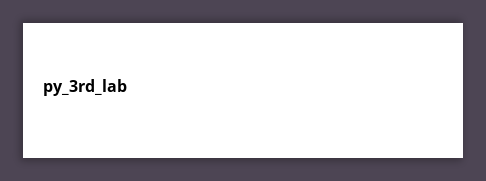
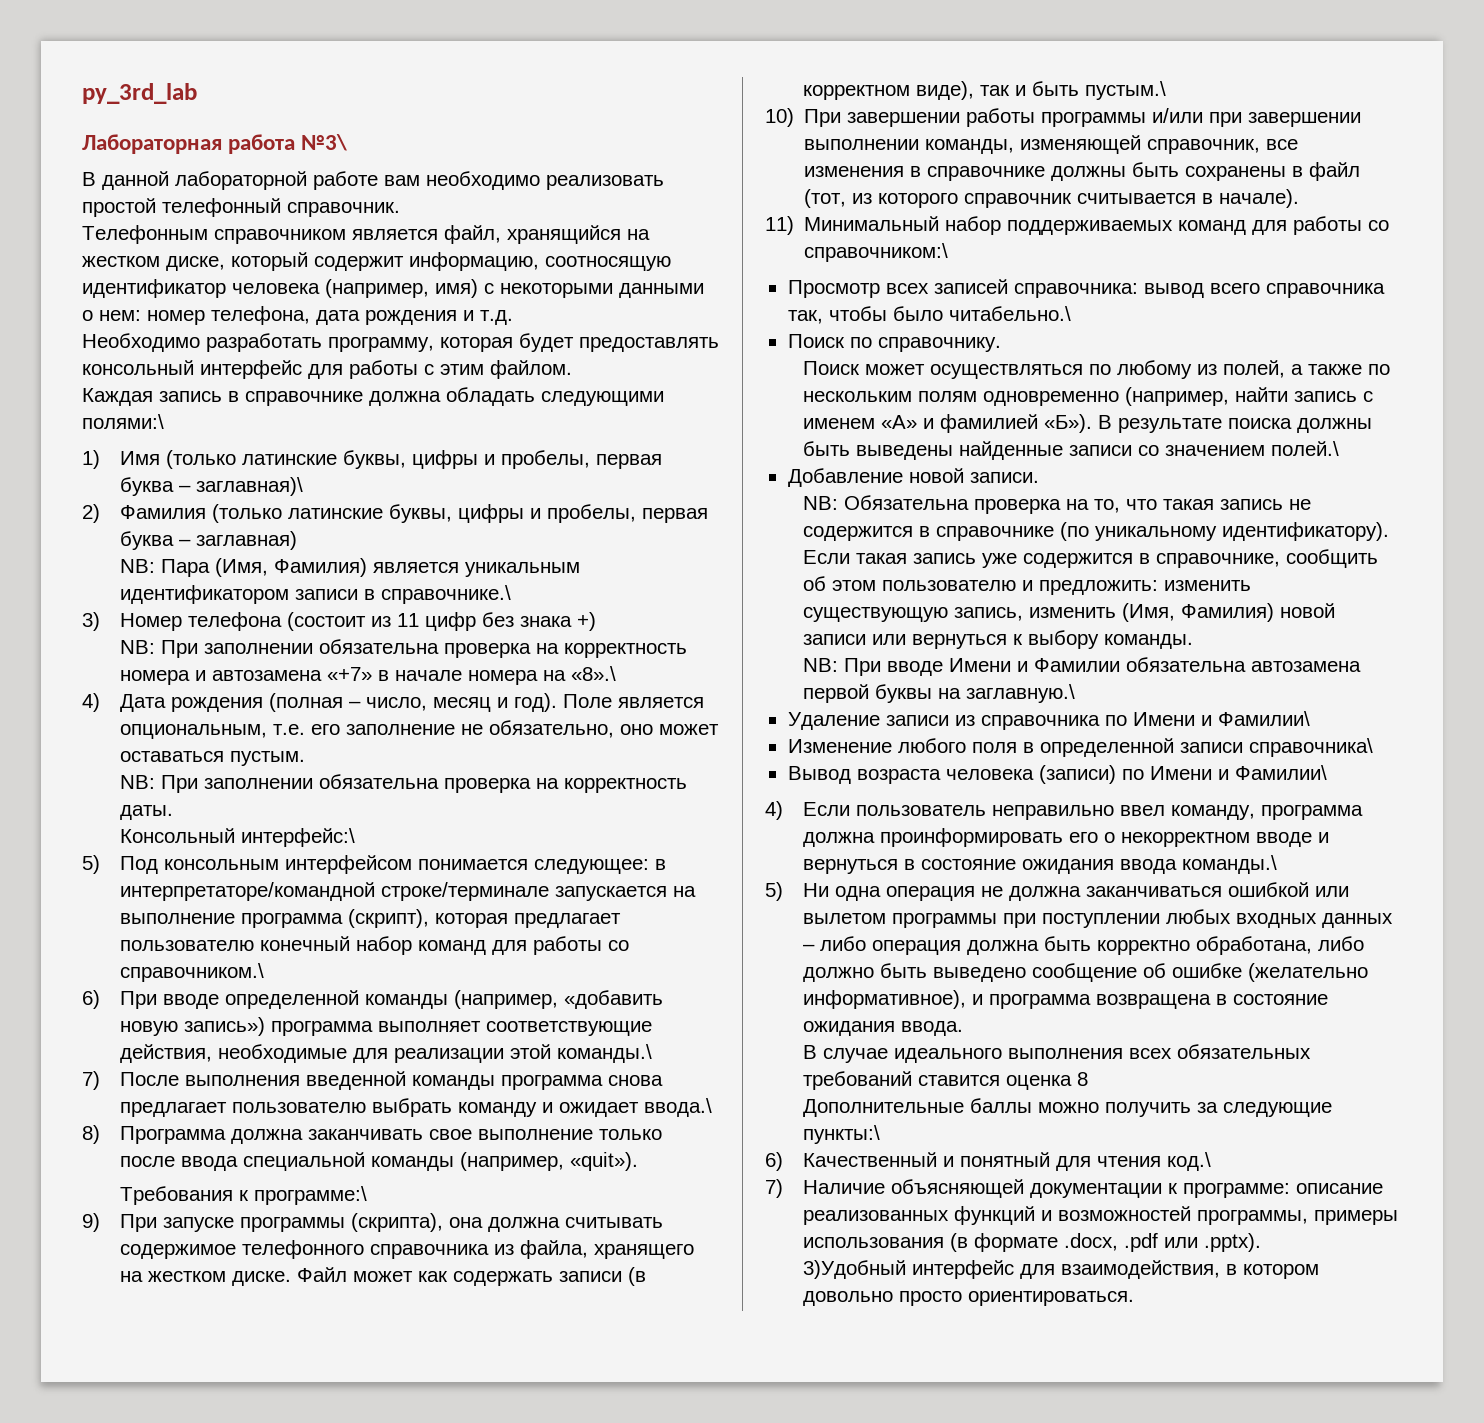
(127, 87) none -> [82,134,348,154] [82,171,664,190] [82,198,400,217] [82,225,650,244] [82,252,671,271] [82,279,704,298] [82,306,513,325] [82,333,719,352] [82,360,572,379] [82,387,664,406] [82,414,164,429] [82,450,663,469] [120,477,304,496] [82,504,709,523] [120,531,298,550] [120,558,581,577] [120,585,512,604] [82,612,597,631] [120,639,688,658] [120,666,617,685] [82,693,705,712] [120,720,720,739] [120,751,306,766] [120,774,688,793] [120,805,174,820] [120,828,356,847] [82,855,667,874] [120,882,697,901] [120,909,622,928] [120,936,630,955] [120,963,265,982] [82,990,664,1009] [120,1017,653,1036] [120,1044,653,1063] [82,1071,664,1090] [120,1098,713,1117] [82,1125,663,1144] [120,1152,639,1171] [120,1186,368,1205] [82,1213,664,1232] [120,1240,695,1259] [120,1267,647,1286] [803,81,1167,100] [765,108,1362,127] [804,135,1299,154] [804,162,1361,181] [804,189,1300,208] [765,216,1390,235] [804,243,949,262] [787,279,1385,298] [787,306,1071,324] [787,334,1001,352] [803,360,1391,379] [803,387,1374,406] [803,414,1373,433] [803,441,1340,460] [787,468,1039,487] [803,495,1312,514] [803,522,1390,541] [803,549,1379,568] [803,576,1252,595] [803,603,1336,622] [803,630,1194,649] [803,657,1362,676] [803,684,1076,703] [787,711,1310,730] [787,738,1373,757] [787,765,1327,784] [765,801,1364,820] [803,828,1330,847] [803,855,1278,874] [765,882,1350,901] [803,909,1394,928] [803,936,1365,955] [803,963,1369,982] [803,990,1329,1009] [803,1021,964,1036] [803,1044,1312,1063] [803,1071,1089,1090] [803,1098,1333,1117] [803,1125,881,1144] [765,1152,1212,1171] [765,1179,1384,1198] [803,1206,1399,1225] [803,1233,1262,1252] [803,1260,1320,1279] [803,1291,1135,1306] // Лабораторная работа №3\ // В данной лабораторной работе вам необходимо реализовать простой телефонный справочник. // Телефонным справочником является файл, хранящийся на жестком диске, который содержит информацию, соотносящую идентификатор человека (например, имя) с некоторыми данными о нем: номер телефона, дата рождения и т.д. // Необходимо разработать программу, которая будет предоставлять консольный интерфейс для работы с этим файлом. // Каждая запись в справочнике должна обладать следующими полями:\ // 1) Имя (только латинские буквы, цифры и пробелы, первая буква – заглавная)\ // 2) Фамилия (только латинские буквы, цифры и пробелы, первая буква – заглавная) // NB: Пара (Имя, Фамилия) является уникальным идентификатором записи в справочнике.\ // 3) Номер телефона (состоит из 11 цифр без знака +) // NB: При заполнении обязательна проверка на корректность номера и автозамена «+7» в начале номера на «8».\ // 4) Дата рождения (полная – число, месяц и год). Поле является опциональным, т.е. его заполнение не обязательно, оно может оставаться пустым. // NB: При заполнении обязательна проверка на корректность даты. // Консольный интерфейс:\ // 5) Под консольным интерфейсом понимается следующее: в интерпретаторе/командной строке/терминале запускается на выполнение программа (скрипт), которая предлагает пользователю конечный набор команд для работы со справочником.\ // 6) При вводе определенной команды (например, «добавить новую запись») программа выполняет соответствующие действия, необходимые для реализации этой команды.\ // 7) После выполнения введенной команды программа снова предлагает пользователю выбрать команду и ожидает ввода.\ // 8) Программа должна заканчивать свое выполнение только после ввода специальной команды (например, «quit»). // Требования к программе:\ // 9) При запуске программы (скрипта), она должна считывать содержимое телефонного справочника из файла, хранящего на жестком диске. Файл может как содержать записи (в корректном виде), так и быть пустым.\ // 10) При завершении работы программы и/или при завершении выполнении команды, изменяющей справочник, все изменения в справочнике должны быть сохранены в файл (тот, из которого справочник считывается в начале). // 11) Минимальный набор поддерживаемых команд для работы со справочником:\ // Просмотр всех записей справочника: вывод всего справочника так, чтобы было читабельно.\ // Поиск по справочнику. // Поиск может осуществляться по любому из полей, а также по нескольким полям одновременно (например, найти запись с именем «А» и фамилией «Б»). В результате поиска должны быть выведены найденные записи со значением полей.\ // Добавление новой записи. // NB: Обязательна проверка на то, что такая запись не содержится в справочнике (по уникальному идентификатору). Если такая запись уже содержится в справочнике, сообщить об этом пользователю и предложить: изменить существующую запись, изменить (Имя, Фамилия) новой записи или вернуться к выбору команды. // NB: При вводе Имени и Фамилии обязательна автозамена первой буквы на заглавную.\ // Удаление записи из справочника по Имени и Фамилии\ // Изменение любого поля в определенной записи справочника\ // Вывод возраста человека (записи) по Имени и Фамилии\ // 4) Если пользователь неправильно ввел команду, программа должна проинформировать его о некорректном вводе и вернуться в состояние ожидания ввода команды.\ // 5) Ни одна операция не должна заканчиваться ошибкой или вылетом программы при поступлении любых входных данных – либо операция должна быть корректно обработана, либо должно быть выведено сообщение об ошибке (желательно информативное), и программа возвращена в состояние ожидания ввода. // В случае идеального выполнения всех обязательных требований ставится оценка 8 // Дополнительные баллы можно получить за следующие пункты:\ // 6) Качественный и понятный для чтения код.\ // 7) Наличие объясняющей документации к программе: описание реализованных функций и возможностей программы, примеры использования (в формате .docx, .pdf или .pptx). // 3)Удобный интерфейс для взаимодействия, в котором довольно просто ориентироваться.

